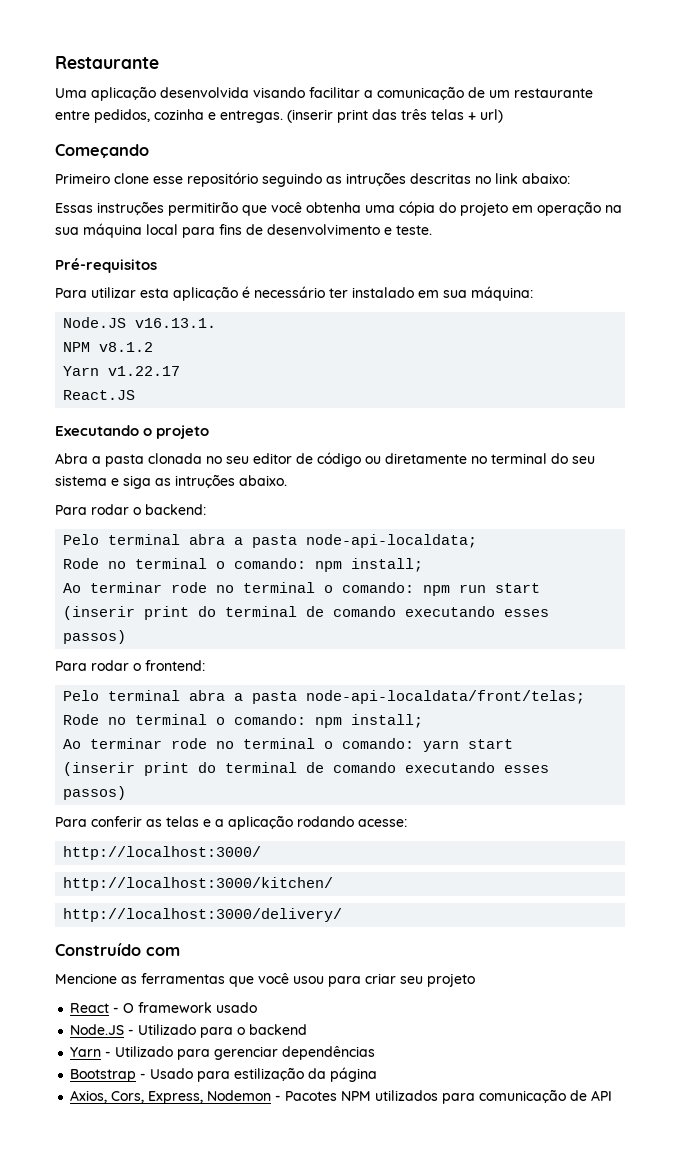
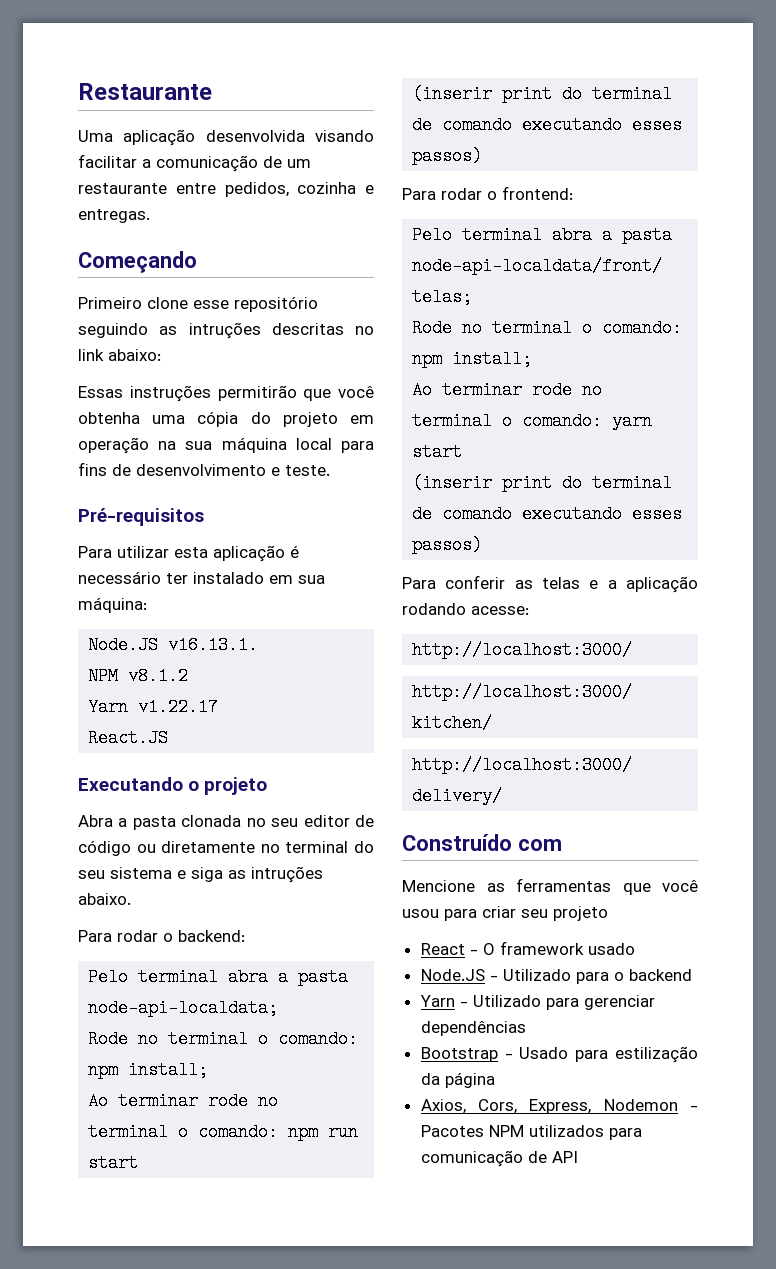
[287,109,503,123] (inserir print das três telas + url) -> (150, 216) none

